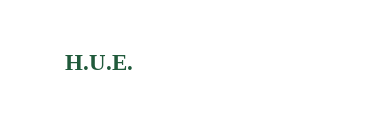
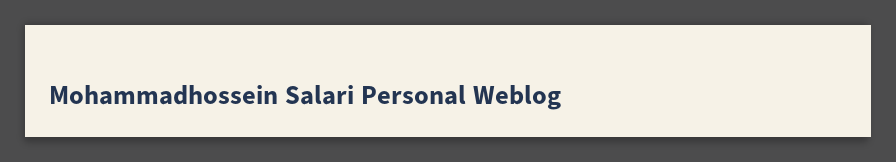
[65,55,133,70] H.U.E. -> [49,85,562,110] Mohammadhossein Salari Personal Weblog

